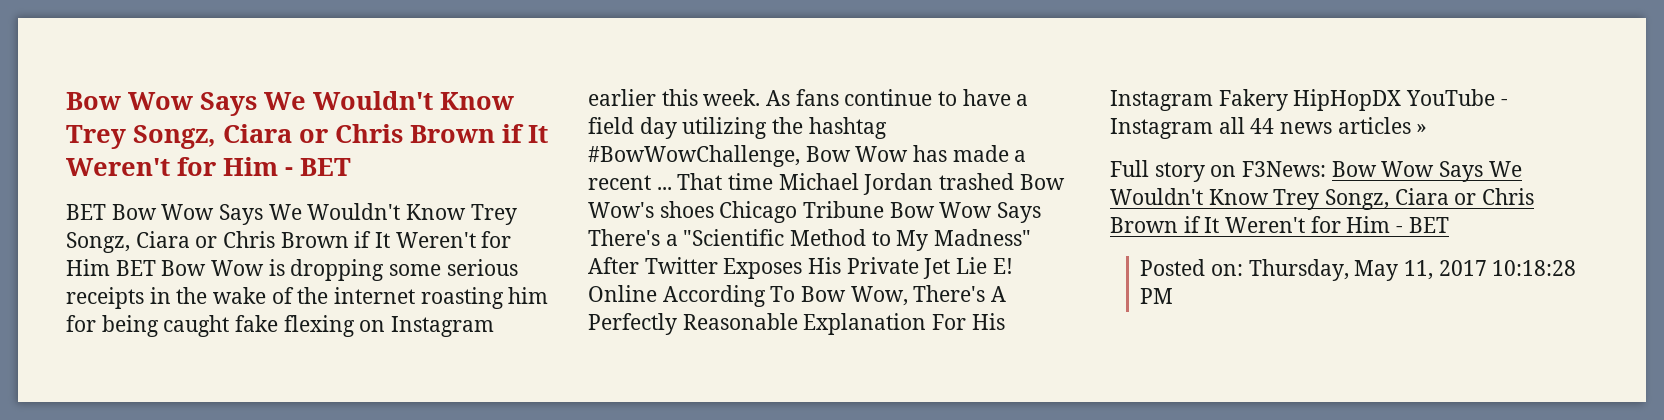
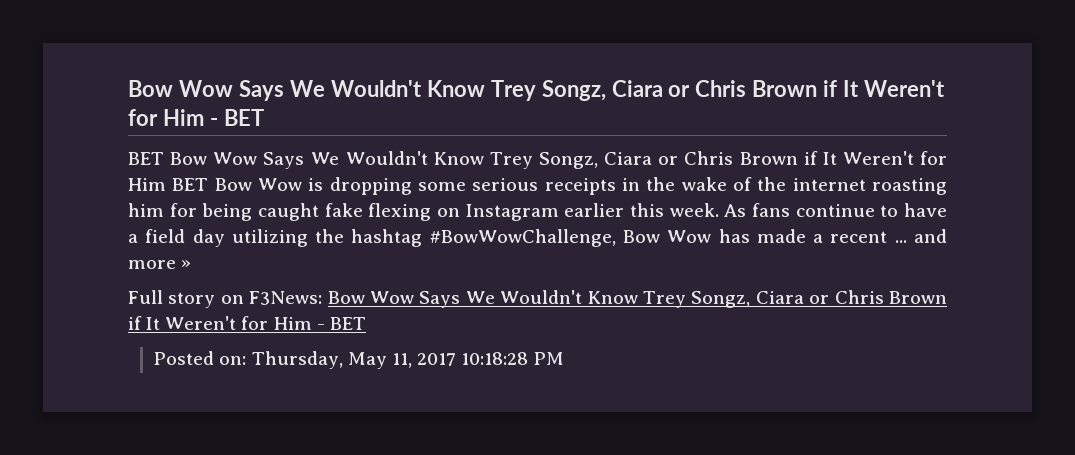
[677,173,1065,195] [588,201,1042,223] [588,229,1032,251] [588,257,1013,279] [588,285,1007,307] [588,313,1005,335] [1110,89,1508,111] [1110,117,1411,139] That time Michael Jordan trashed Bow Wow's shoes Chicago Tribune Bow Wow Says There's a "Scientific Method to My Madness" After Twitter Exposes His Private Jet Lie E! Online According To Bow Wow, There's A Perfectly Reasonable Explanation For His Instagram Fakery HipHopDX YouTube - Instagram all 44 news articles -> [914,229,948,243] [128,260,176,269] and more

